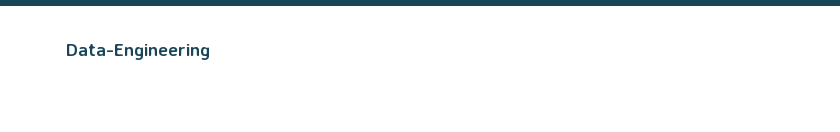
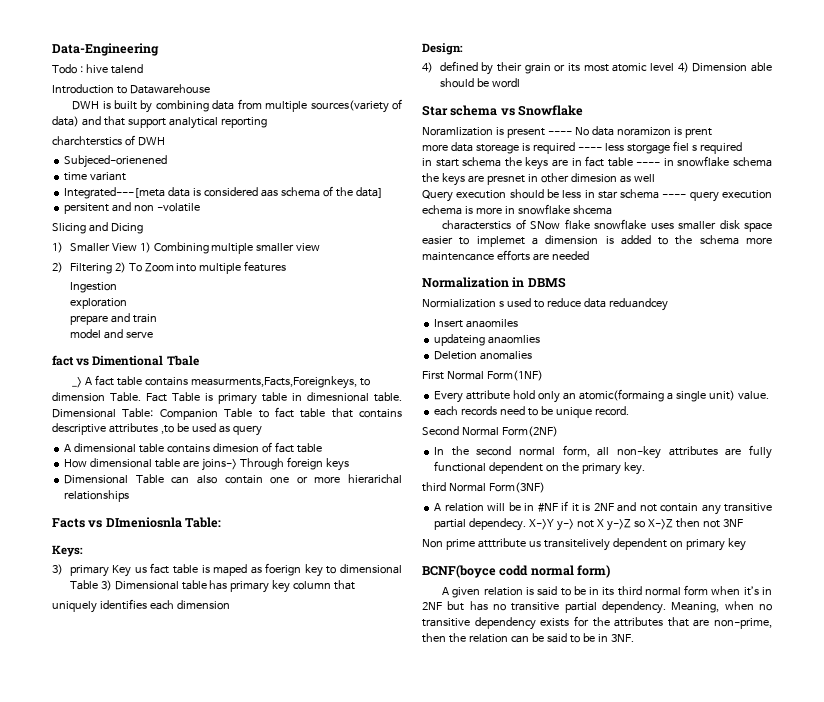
(210, 52) none -> [52,64,143,74] [52,84,210,94] [72,99,402,113] [52,116,267,129] [52,135,165,146] [64,155,168,168] [64,172,127,181] [64,186,383,199] [64,202,201,214] [52,222,143,234] [52,242,321,254] [52,261,287,274] [69,282,117,293] [69,298,127,309] [69,313,157,325] [69,329,153,339] [52,355,199,366] [72,375,370,389] [52,392,402,405] [52,407,402,420] [52,423,262,436] [64,442,322,453] [64,457,349,471] [64,474,403,484] [64,490,130,502] [52,517,222,528] [52,545,83,557] [52,563,402,577] [69,580,356,593] [52,599,230,613] [422,43,463,55] [422,61,772,75] [439,78,520,88] [422,105,584,116] [422,126,712,138] [422,141,742,154] [422,156,772,170] [422,173,655,186] [422,189,773,202] [422,204,612,215] [442,219,772,232] [422,235,772,247] [422,250,589,261] [422,277,566,288] [422,298,668,311] [434,319,519,328] [434,334,541,346] [434,351,533,360] [422,370,543,381] [434,389,769,403] [434,406,629,418] [422,426,558,437] [434,445,772,459] [434,461,645,475] [422,482,545,493] [434,501,772,515] [434,518,743,531] [422,538,746,551] [422,565,611,578] [442,585,772,598] [422,601,772,614] [422,616,772,630] [422,633,634,643] // Todo : hive talend // Introduction to Datawarehouse // DWH is built by combining data from multiple sources(variety of data) and that support analytical reporting // charchterstics of DWH // Subjeced-orienened // time variant // Integrated---[meta data is considered aas schema of the data] // persitent and non -volatile // Slicing and Dicing // 1) Smaller View 1) Combining multiple smaller view // 2) Filtering 2) To Zoom into multiple features // Ingestion // exploration // prepare and train // model and serve // fact vs Dimentional Tbale // _> A fact table contains measurments,Facts,Foreignkeys, to dimension Table. Fact Table is primary table in dimesnional table. Dimensional Table: Companion Table to fact table that contains descriptive attributes ,to be used as query // A dimensional table contains dimesion of fact table // How dimensional table are joins-> Through foreign keys // Dimensional Table can also contain one or more hierarichal relationships // Facts vs DImeniosnla Table: // Keys: // 3) primary Key us fact table is maped as foerign key to dimensional Table 3) Dimensional table has primary key column that // uniquely identifies each dimension // Design: // 4) defined by their grain or its most atomic level 4) Dimension able should be wordl // Star schema vs Snowflake // Noramlization is present ---- No data noramizon is prent // more data storeage is required ---- less storgage fiel s required // in start schema the keys are in fact table ---- in snowflake schema the keys are presnet in other dimesion as well // Query execution should be less in star schema ---- query execution echema is more in snowflake shcema // characterstics of SNow flake snowflake uses smaller disk space easier to implemet a dimension is added to the schema more maintencance efforts are needed // Normalization in DBMS // Normialization s used to reduce data reduandcey // Insert anaomiles // updateing anaomlies // Deletion anomalies // First Normal Form(1NF) // Every attribute hold only an atomic(formaing a single unit) value. // each records need to be unique record. // Second Normal Form(2NF) // In the second normal form, all non-key attributes are fully functional dependent on the primary key. // third Normal Form(3NF) // A relation will be in #NF if it is 2NF and not contain any transitive partial dependecy. X->Y y-> not X y->Z so X->Z then not 3NF // Non prime atttribute us transitelively dependent on primary key // BCNF(boyce codd normal form) // A given relation is said to be in its third normal form when it’s in 2NF but has no transitive partial dependency. Meaning, when no transitive dependency exists for the attributes that are non-prime, then the relation can be said to be in 3NF.

